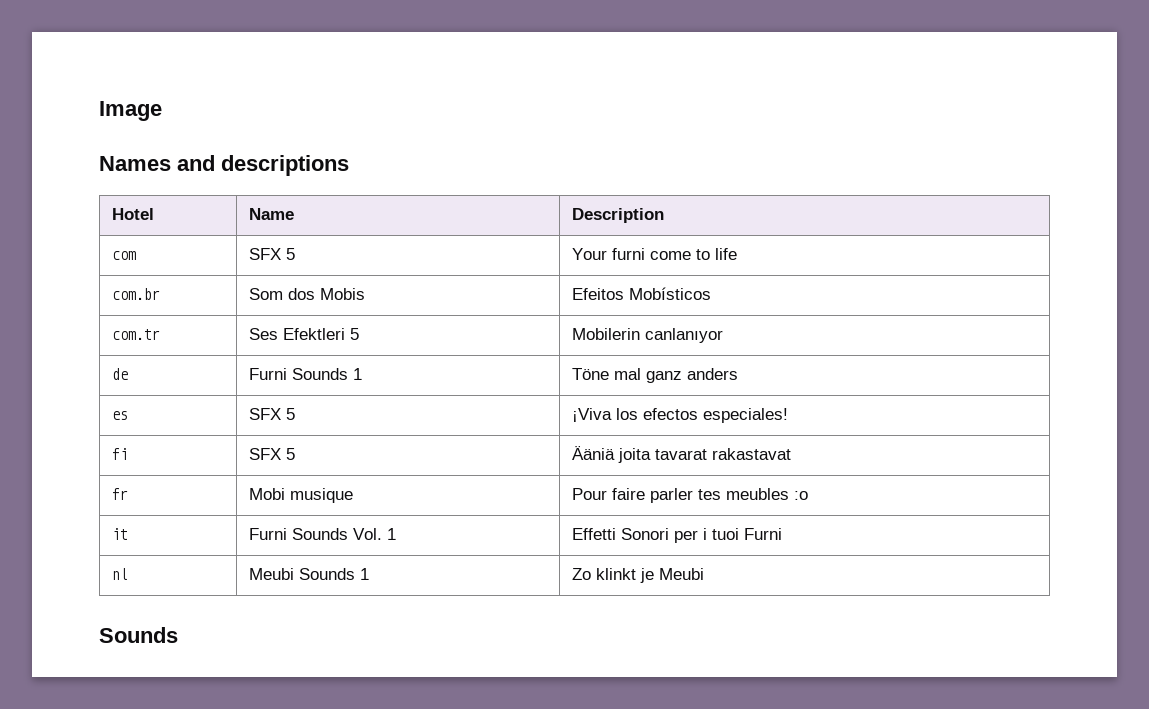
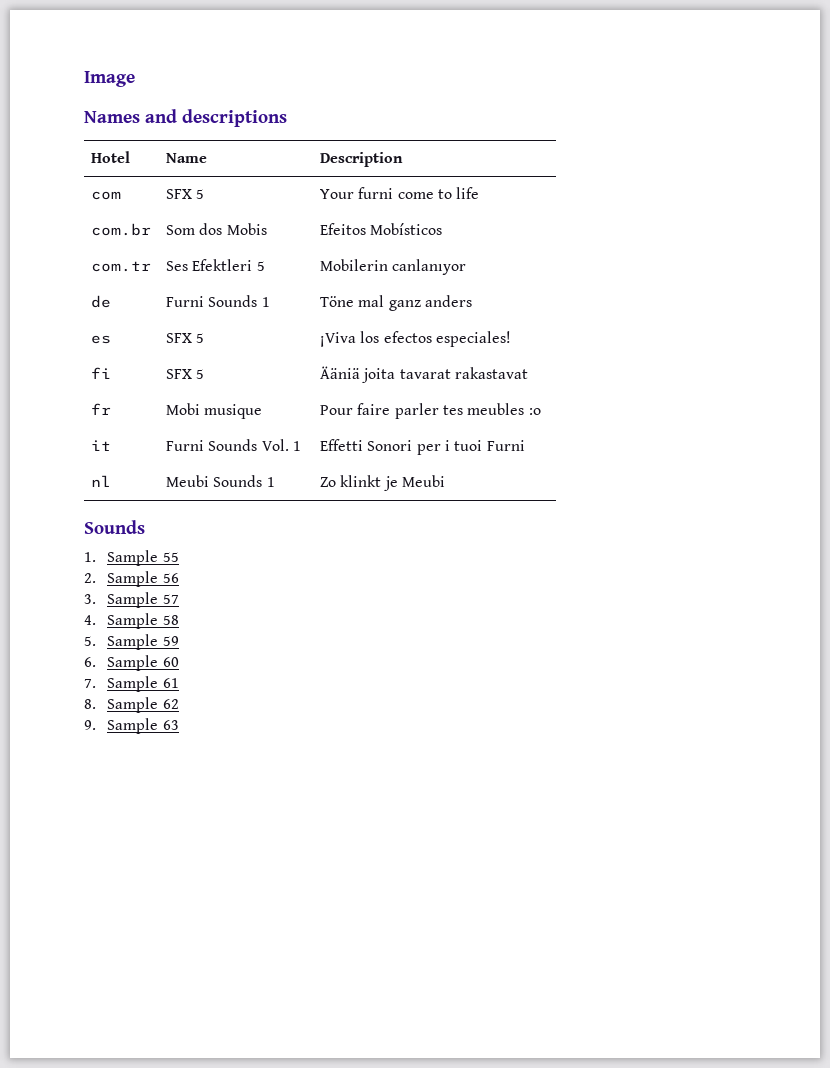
(178, 635) none -> [84,550,179,566] [84,571,179,587] [84,592,179,608] [84,613,179,629] [84,634,179,650] [84,655,179,671] [84,676,179,692] [84,697,179,713] [84,718,179,734] // 1. Sample 55 // 2. Sample 56 // 3. Sample 57 // 4. Sample 58 // 5. Sample 59 // 6. Sample 60 // 7. Sample 61 // 8. Sample 62 // 9. Sample 63

